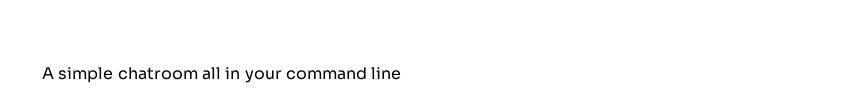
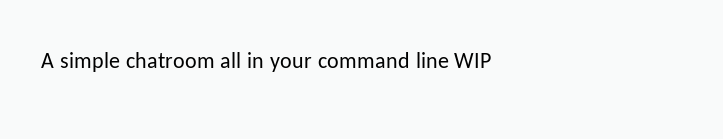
(402, 73) none -> [454,53,492,68] WIP

